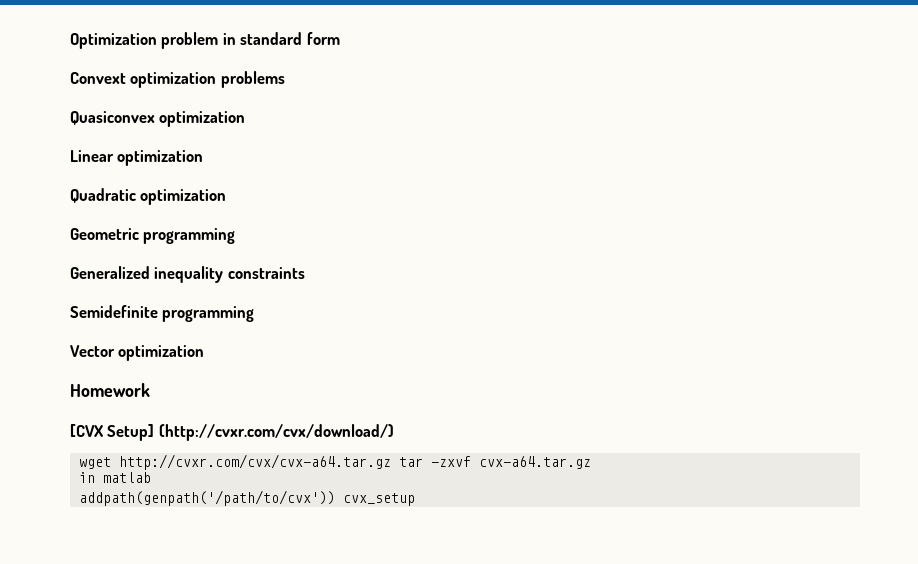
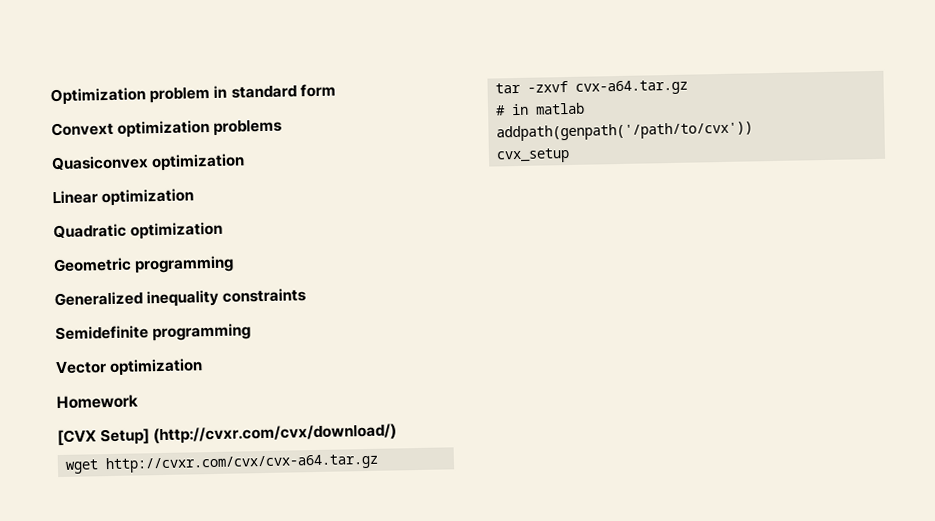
(391, 462) none -> (380, 463) //
(591, 462) none -> [495,105,507,116] #
(335, 498) none -> (754, 131) //

